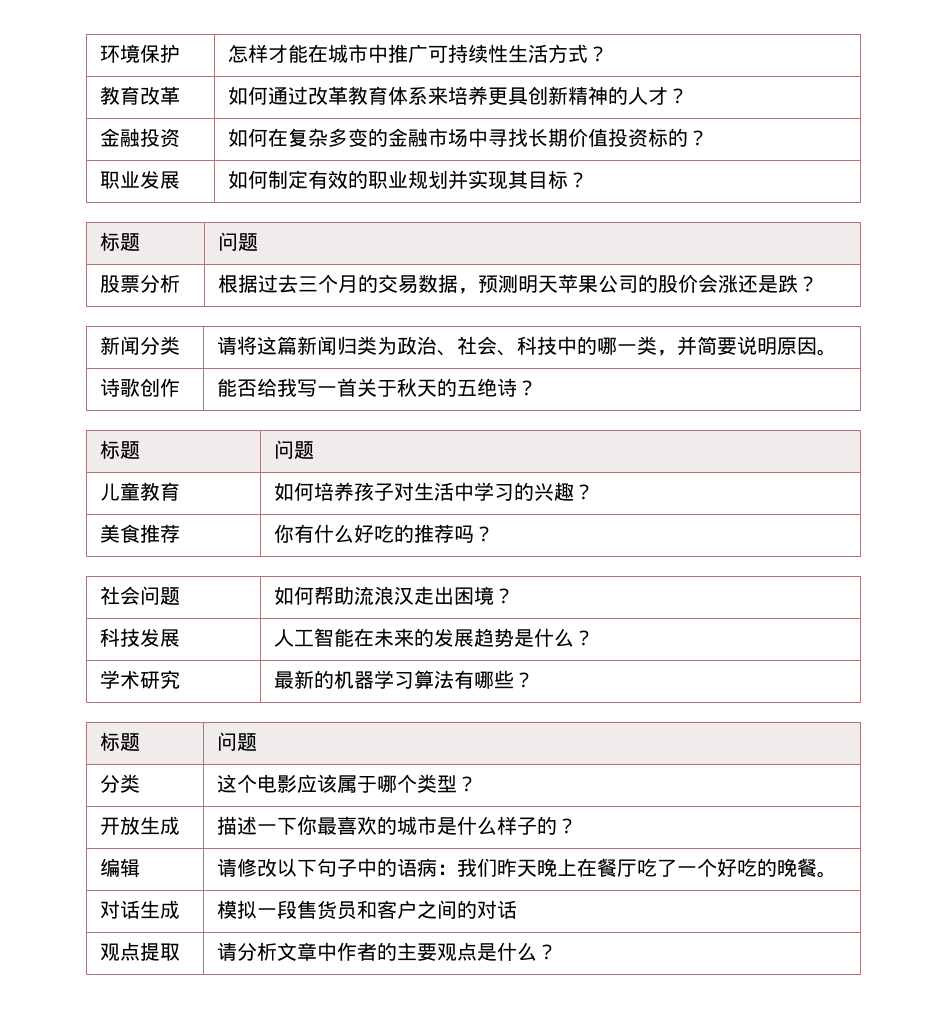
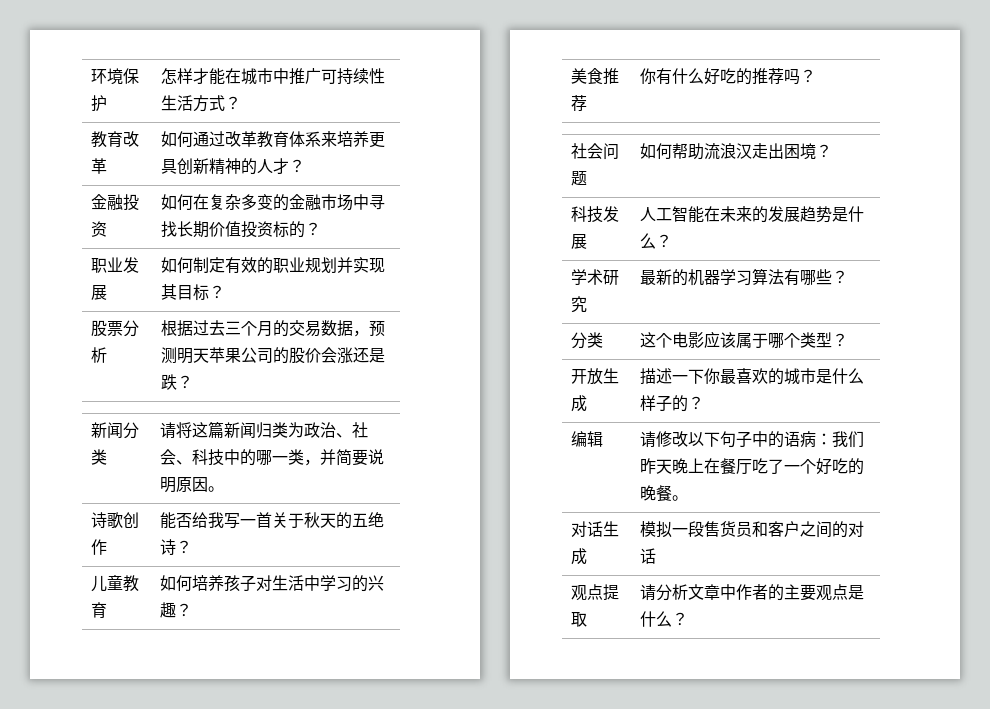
[100,232,141,251] [218,232,259,251] // 标题 | 问题 -> (225, 292) none
[100,440,141,459] [274,440,315,459] // 标题 | 问题 -> (192, 547) none
[100,732,141,751] [217,732,258,751] // 标题 | 问题 -> (848, 277) none

